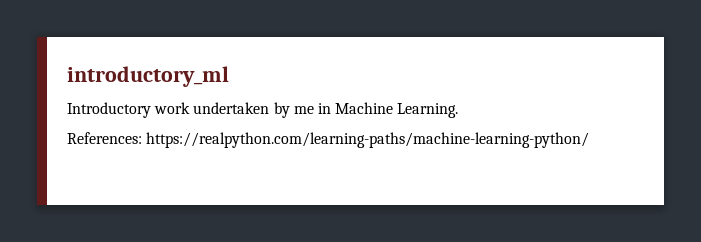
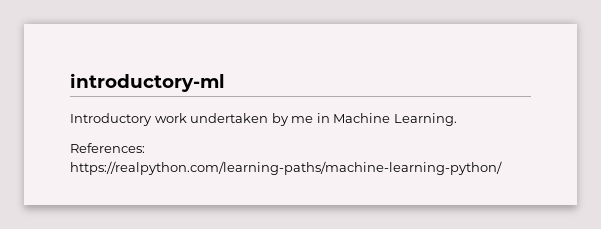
[67,66,229,87] introductory_ml -> [70,73,225,92] introductory-ml

